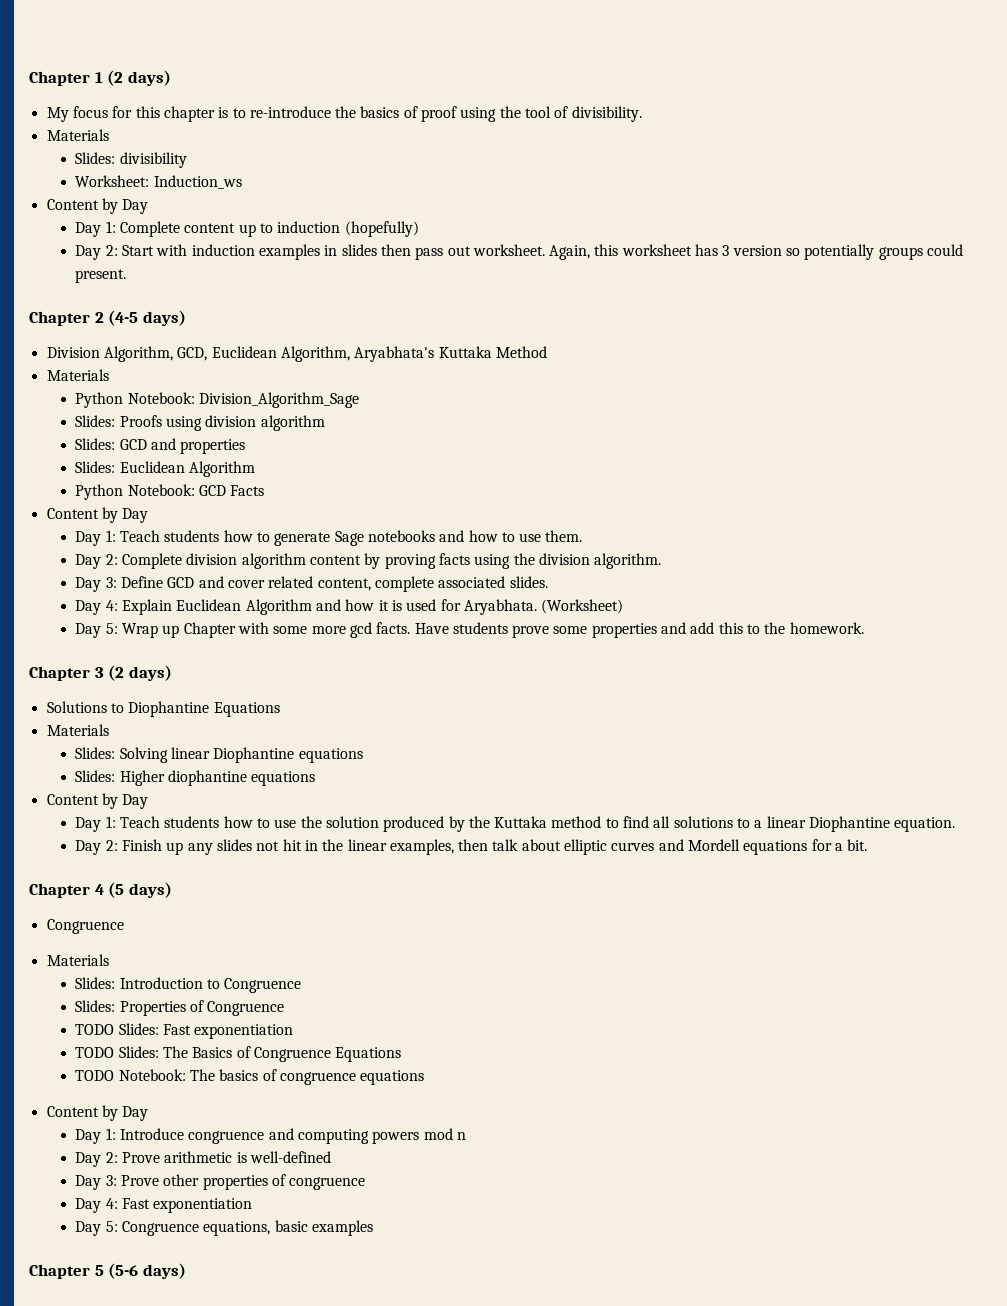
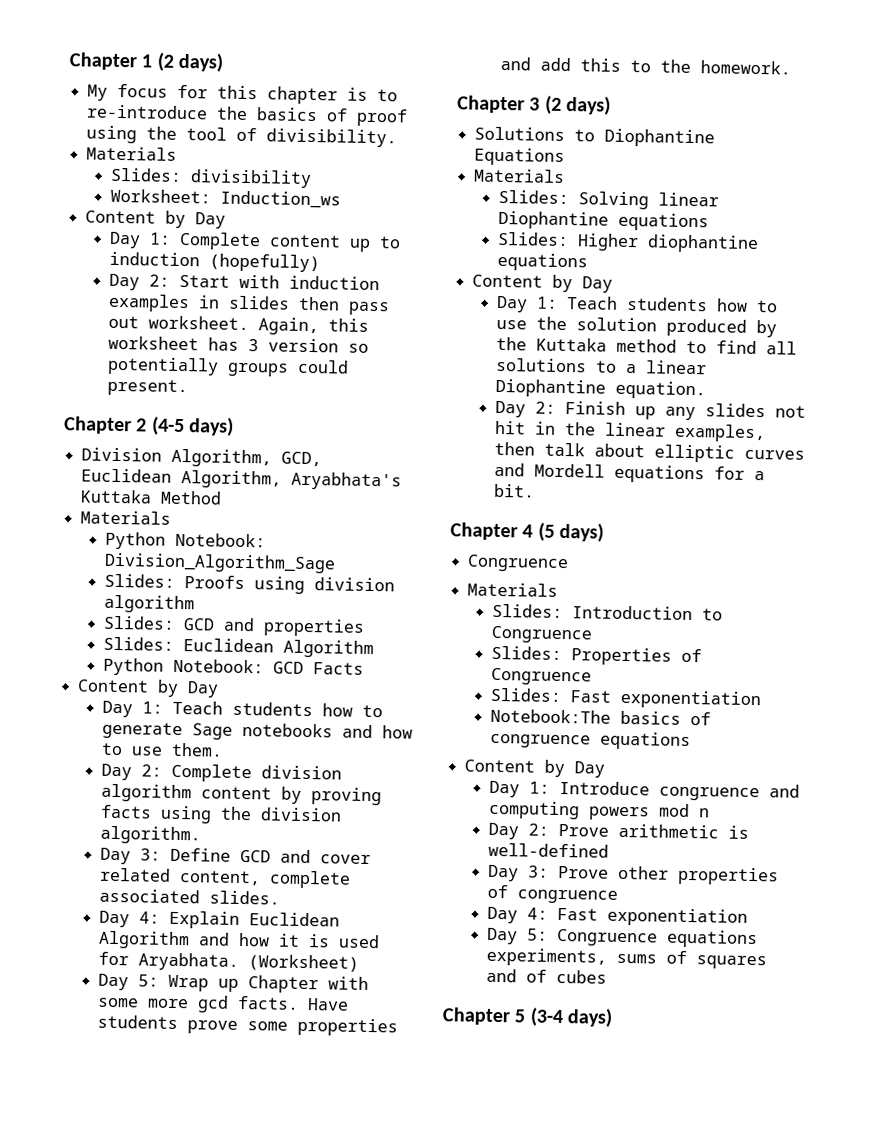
[75,1024,115,1035] TODO -> (592, 676) none
[75,1046,402,1062] [75,1069,215,1081] TODO Slides: The Basics of Congruence Equations // TODO Notebook: The -> [489,708,611,724] Notebook:The
[203,1220,373,1236] equations, basic examples -> [666,929,758,949] [485,947,767,970] [485,968,607,984] equations experiments, sums of squares and of cubes
[108,1263,139,1279] (5-6 -> [529,1007,564,1028] (3-4

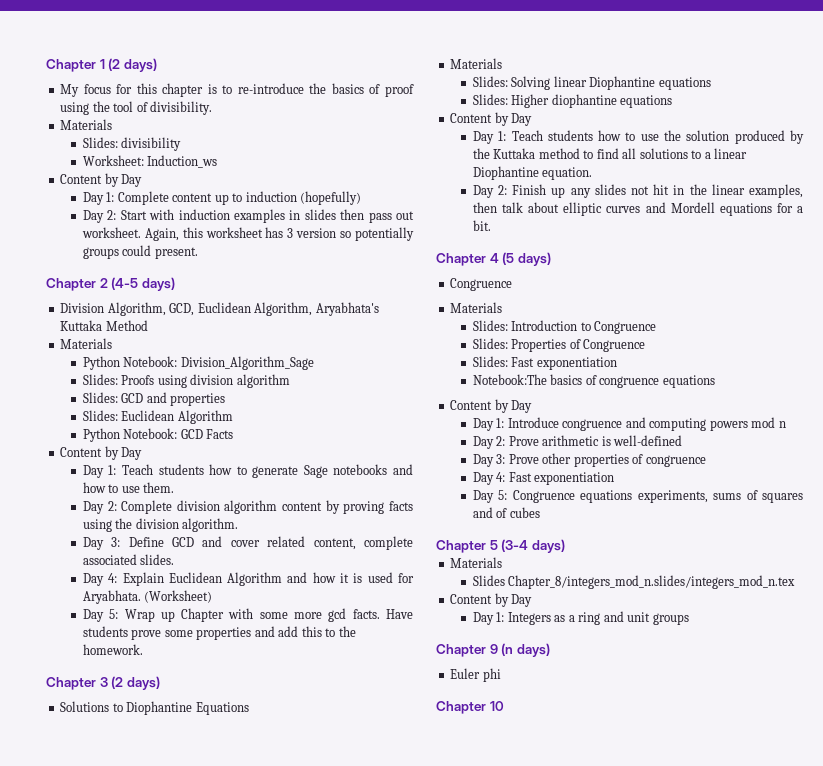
(613, 1018) none -> [450,557,503,568] [472,575,796,589] [450,593,533,607] [472,611,689,625] [436,643,550,657] [450,668,501,682] [436,701,504,714] // Materials // Slides Chapter_8/integers_mod_n.slides/integers_mod_n.tex // Content by Day // Day 1: Integers as a ring and unit groups // Chapter 9 (n days) // Euler phi // Chapter 10

